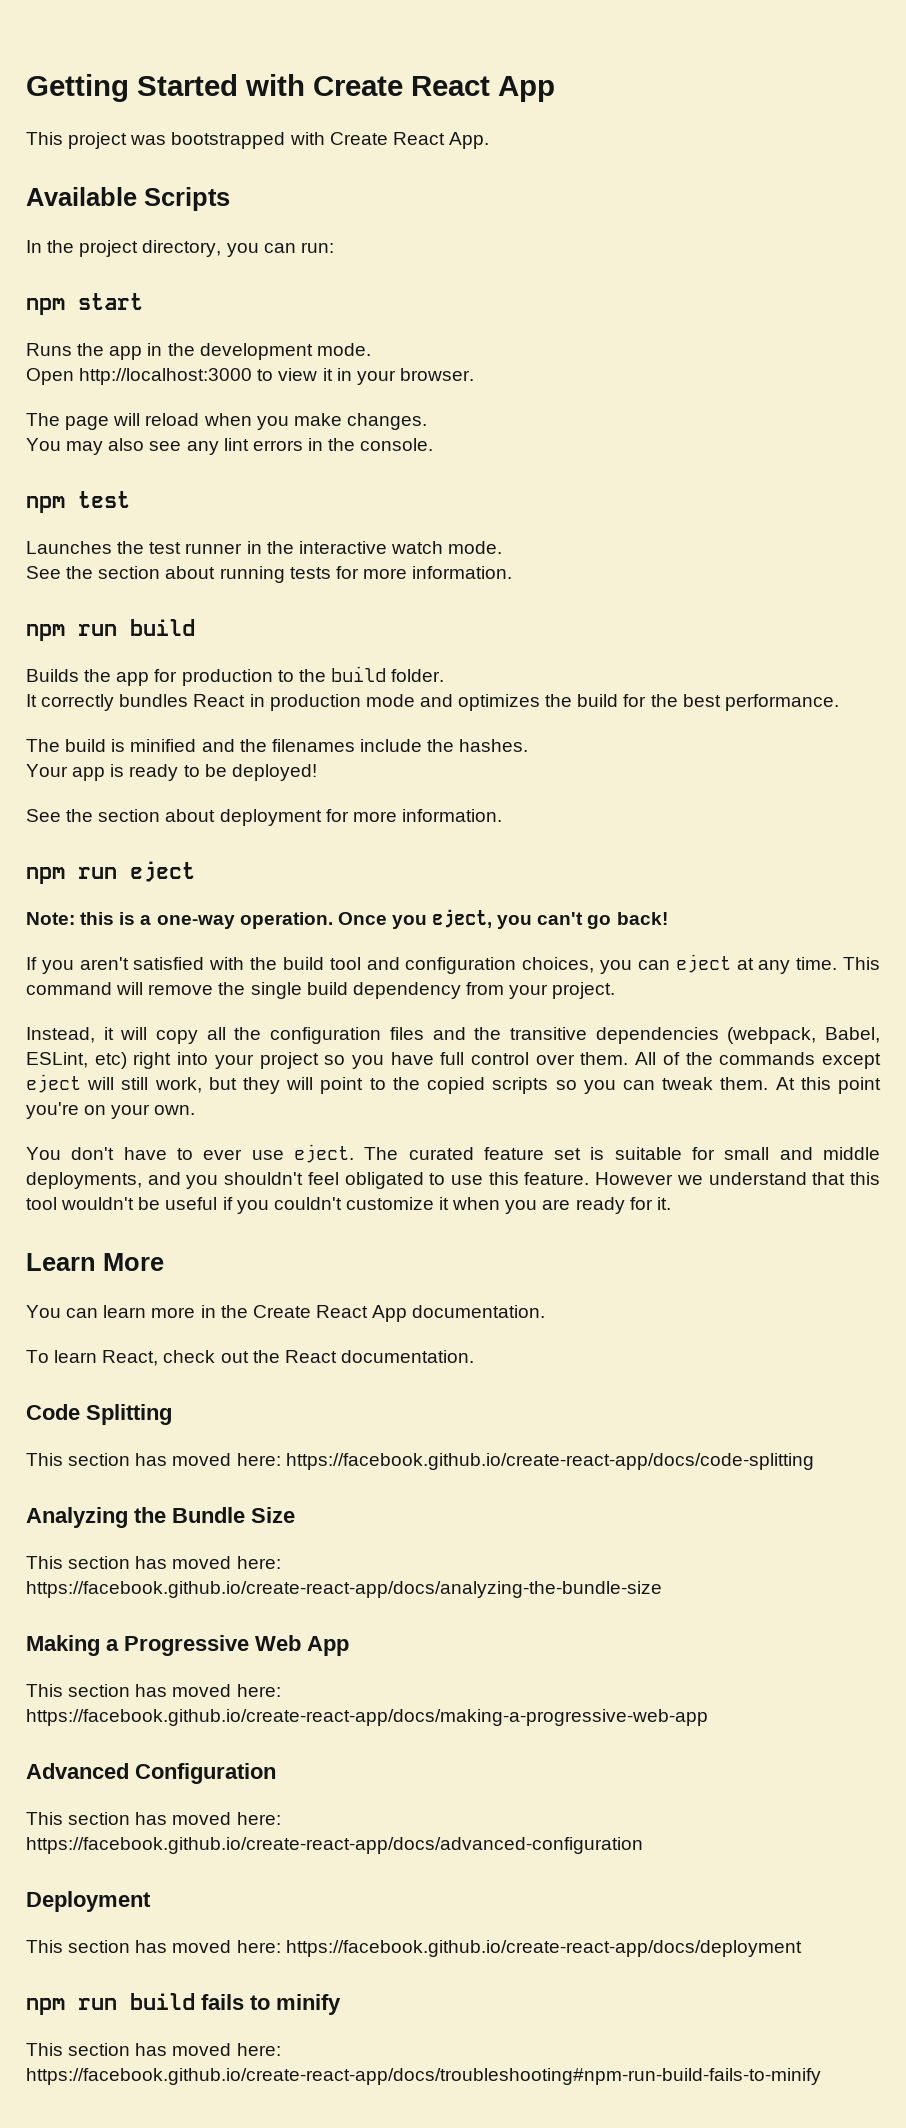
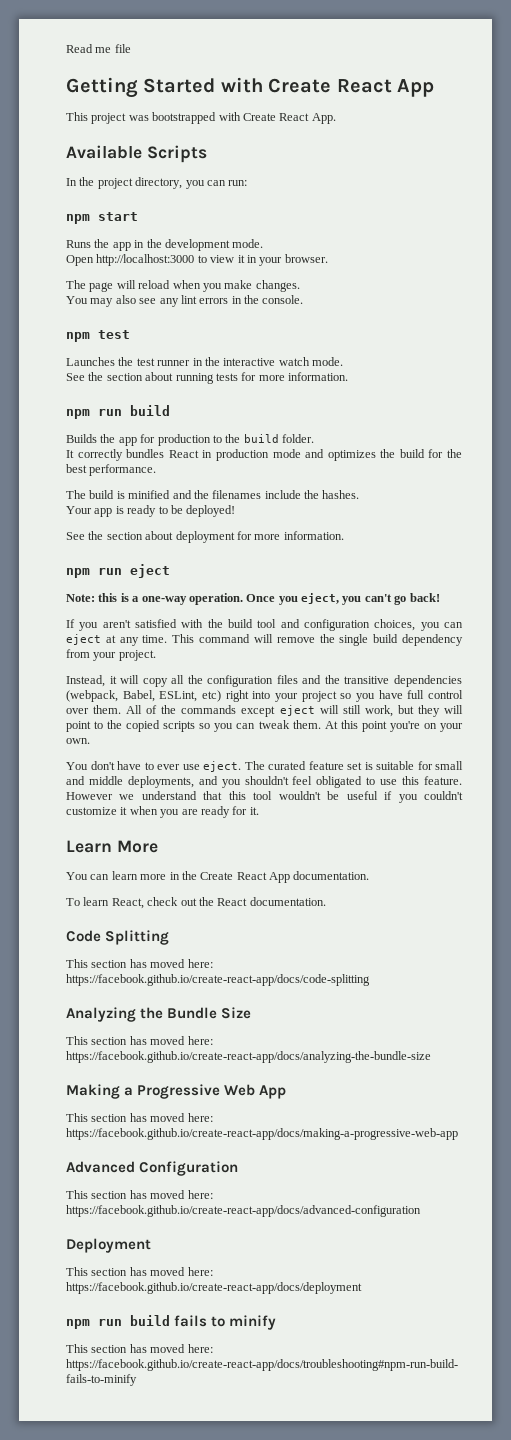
(26, 88) none -> [66,44,131,53] Read me file //

